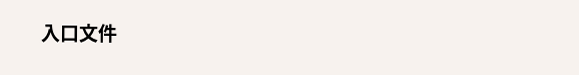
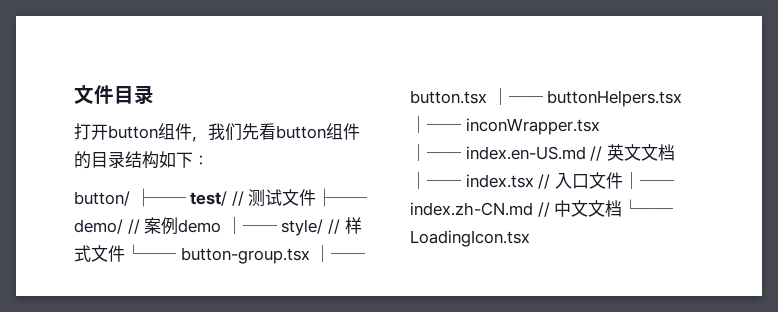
[40,23,118,43] 入口文件 -> [74,85,154,104] [74,123,360,142] [74,151,209,169] [74,188,368,207] [74,217,362,236] [74,244,366,264] [410,88,683,107] [410,116,600,135] [410,144,675,161] [410,172,674,189] [410,199,674,217] [410,230,530,247] 文件目录 // 打开button组件，我们先看button组件的目录结构如下： // button/ ├── test/ // 测试文件├── demo/ // 案例demo │── style/ // 样式文件└── button-group.tsx │── button.tsx │── buttonHelpers.tsx │── inconWrapper.tsx // │── index.en-US.md // 英文文档│── index.tsx // 入口文件│── index.zh-CN.md // 中文文档└── LoadingIcon.tsx

